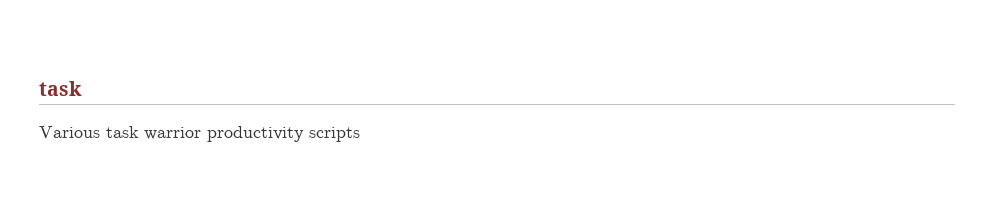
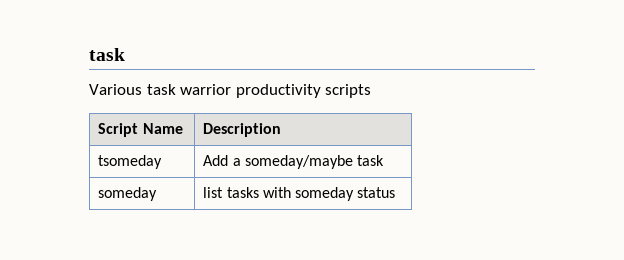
(360, 134) none -> [98,123,183,137] [203,123,282,137] [98,155,163,169] [203,155,385,169] [98,187,158,201] [203,187,396,201] // Script Name | Description // tsomeday | Add a someday/maybe task // someday | list tasks with someday status

